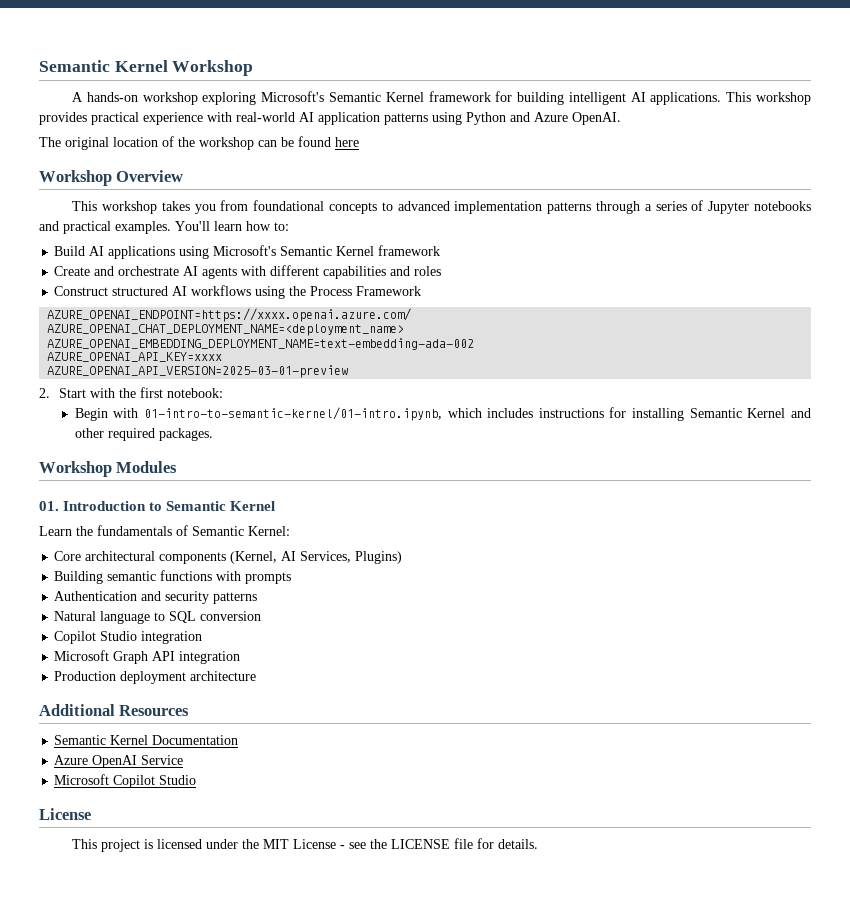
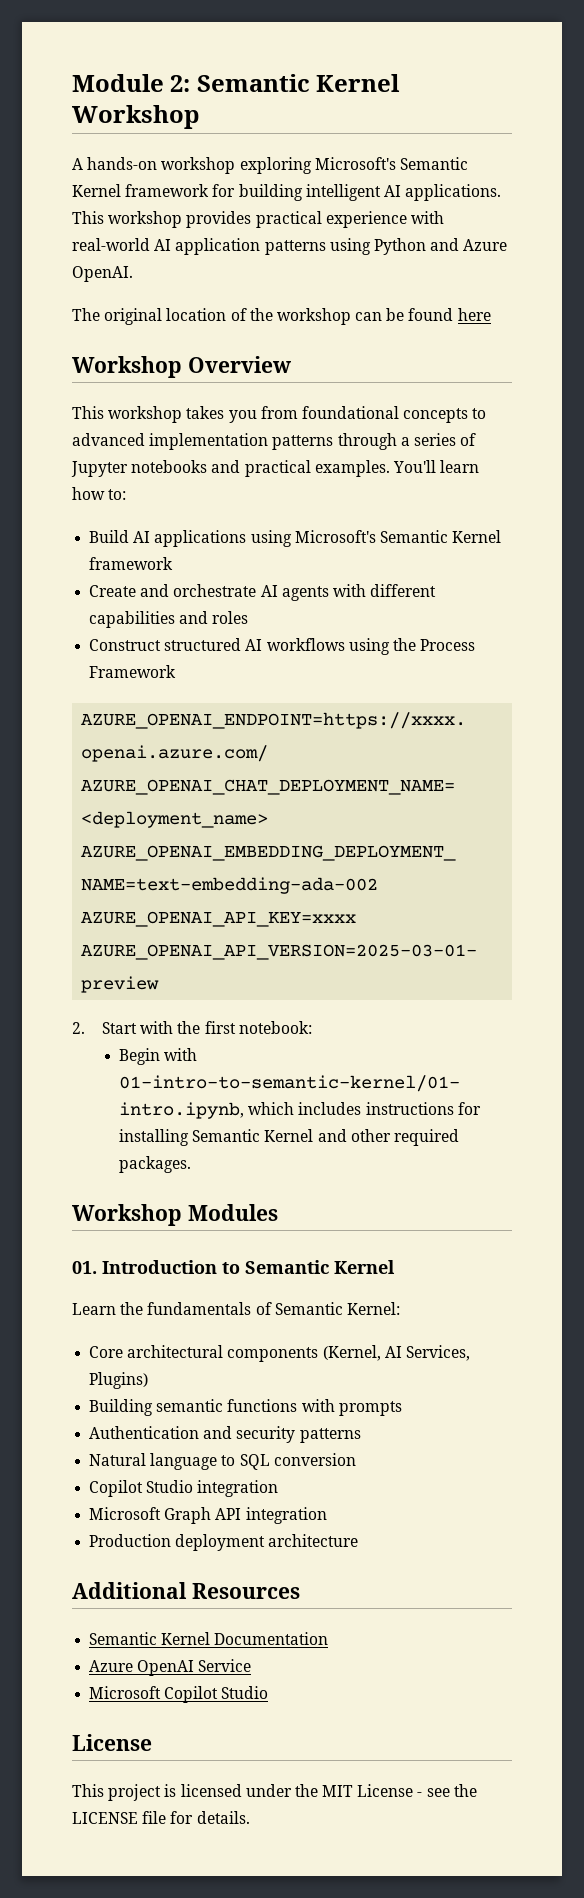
(39, 66) none -> [72,74,191,92] Module 2:

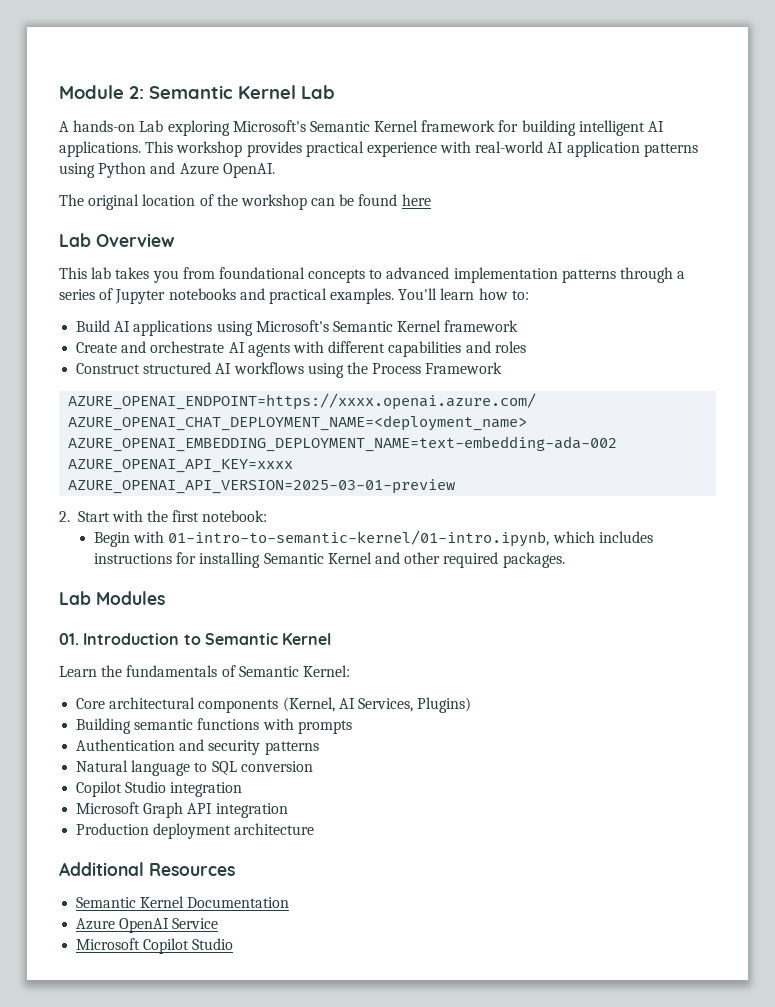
[72,105,199,129] Workshop -> [301,85,335,99] Lab
[161,157,236,174] workshop -> [139,120,164,132] Lab
[72,356,182,378] Workshop -> [59,233,91,247] Lab
[108,406,183,423] workshop -> [91,267,112,279] lab
[72,1204,182,1226] Workshop -> [59,591,91,605] Lab
[72,1734,152,1751] [72,1784,477,1801] [72,1811,250,1824] // License // This project is licensed under the MIT License - see the LICENSE file for details. -> (234, 944) none

